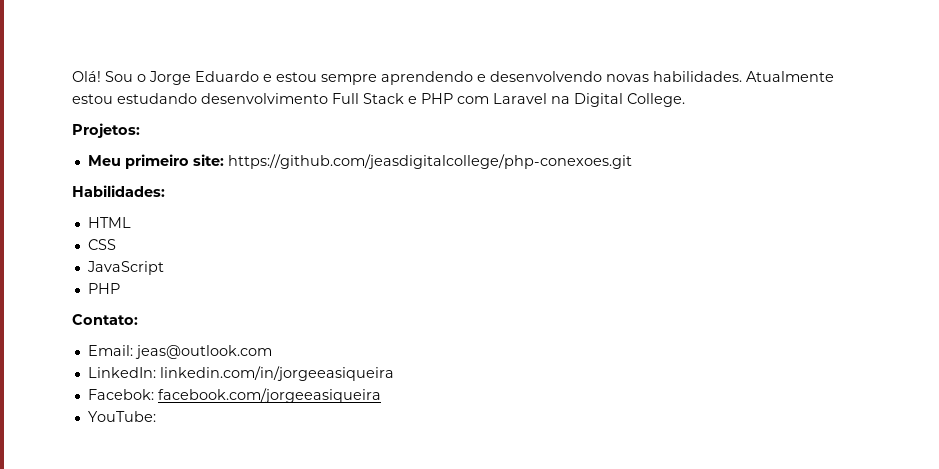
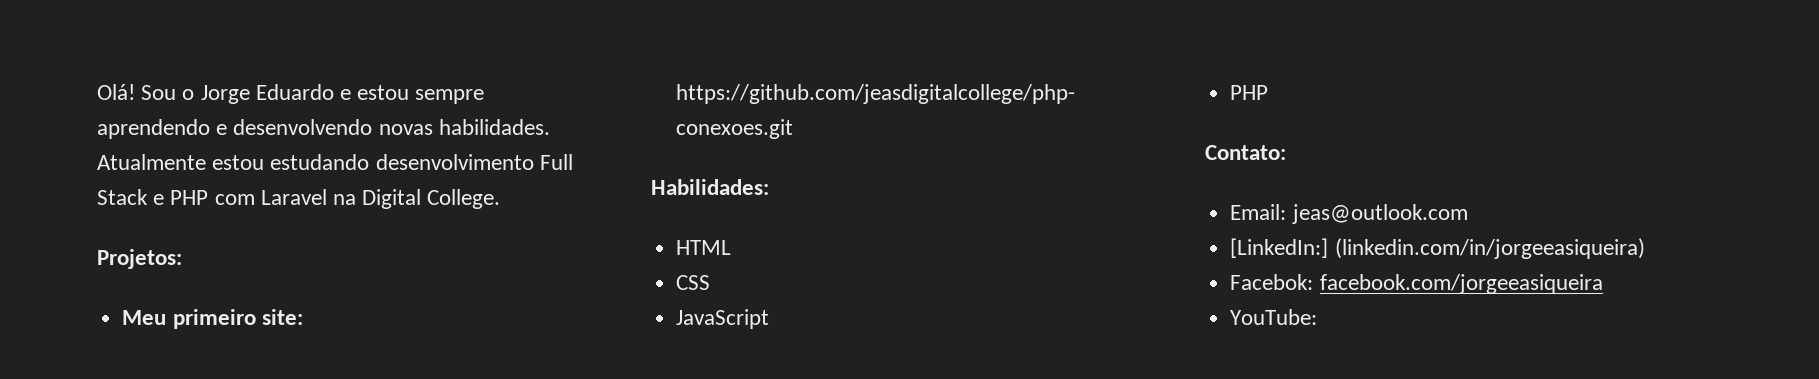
[87,366,394,381] LinkedIn: linkedin.com/in/jorgeeasiqueira -> [1230,238,1645,259] [LinkedIn:] (linkedin.com/in/jorgeeasiqueira)

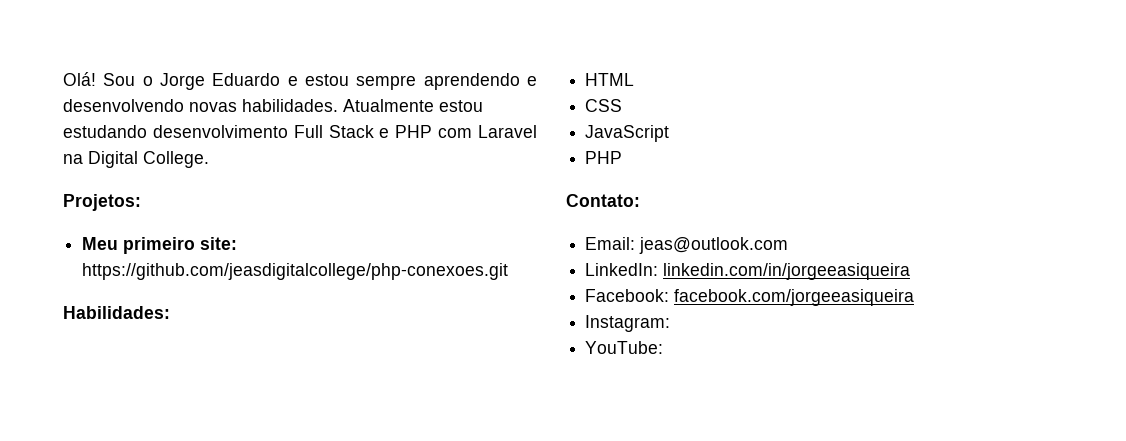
[1230,238,1645,259] [1230,274,1314,290] [LinkedIn:] (linkedin.com/in/jorgeeasiqueira) // Facebok: -> [585,263,911,280] [585,289,670,302] LinkedIn: linkedin.com/in/jorgeeasiqueira // Facebook:
(1603, 284) none -> [585,315,671,332] // Instagram:

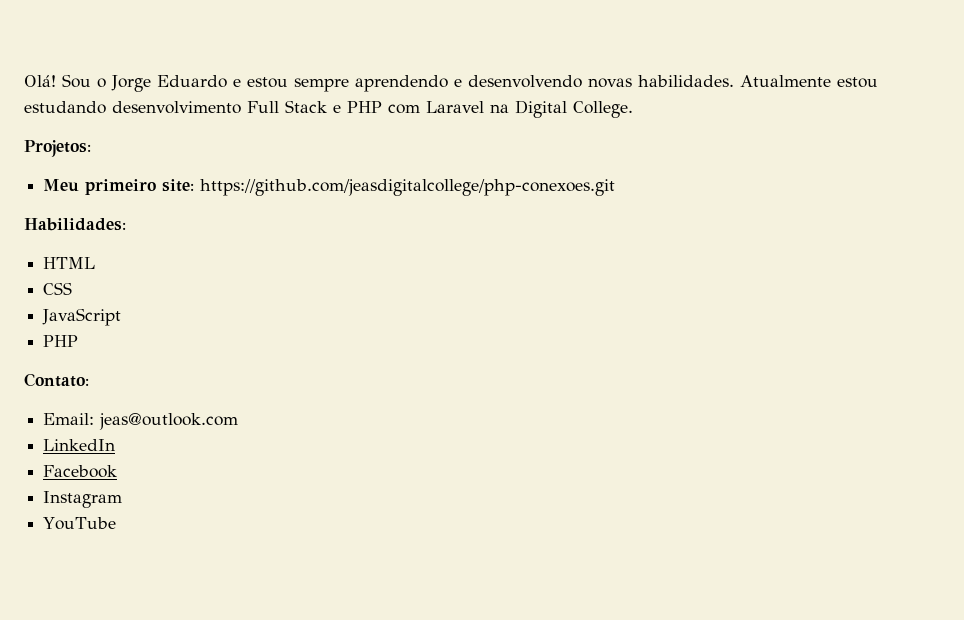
[585,263,911,280] [585,289,915,306] [585,315,671,332] [585,341,664,354] LinkedIn: linkedin.com/in/jorgeeasiqueira // Facebook: facebook.com/jorgeeasiqueira // Instagram: // YouTube: -> [43,439,116,451] [43,465,118,478] [43,491,123,508] [43,517,117,530] LinkedIn // Facebook // Instagram // YouTube

